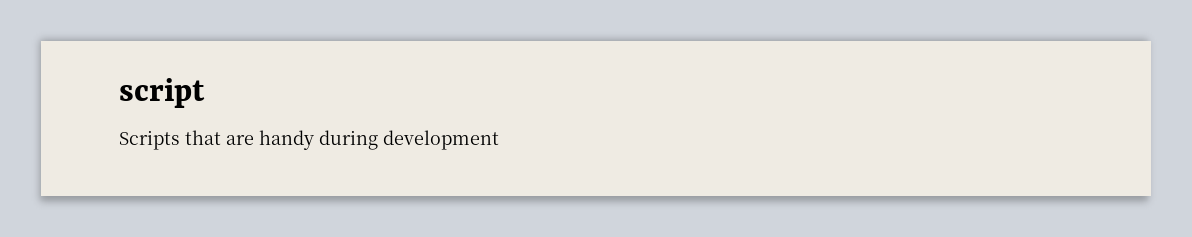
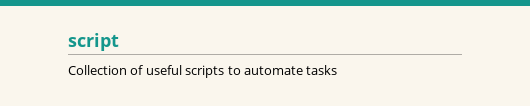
[119,130,499,150] Scripts that are handy during development -> [68,65,338,78] Collection of useful scripts to automate tasks

